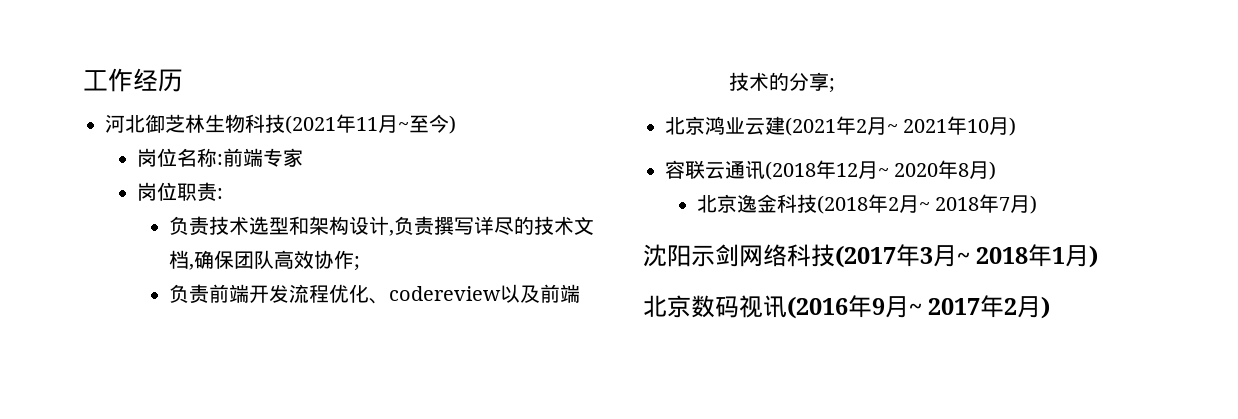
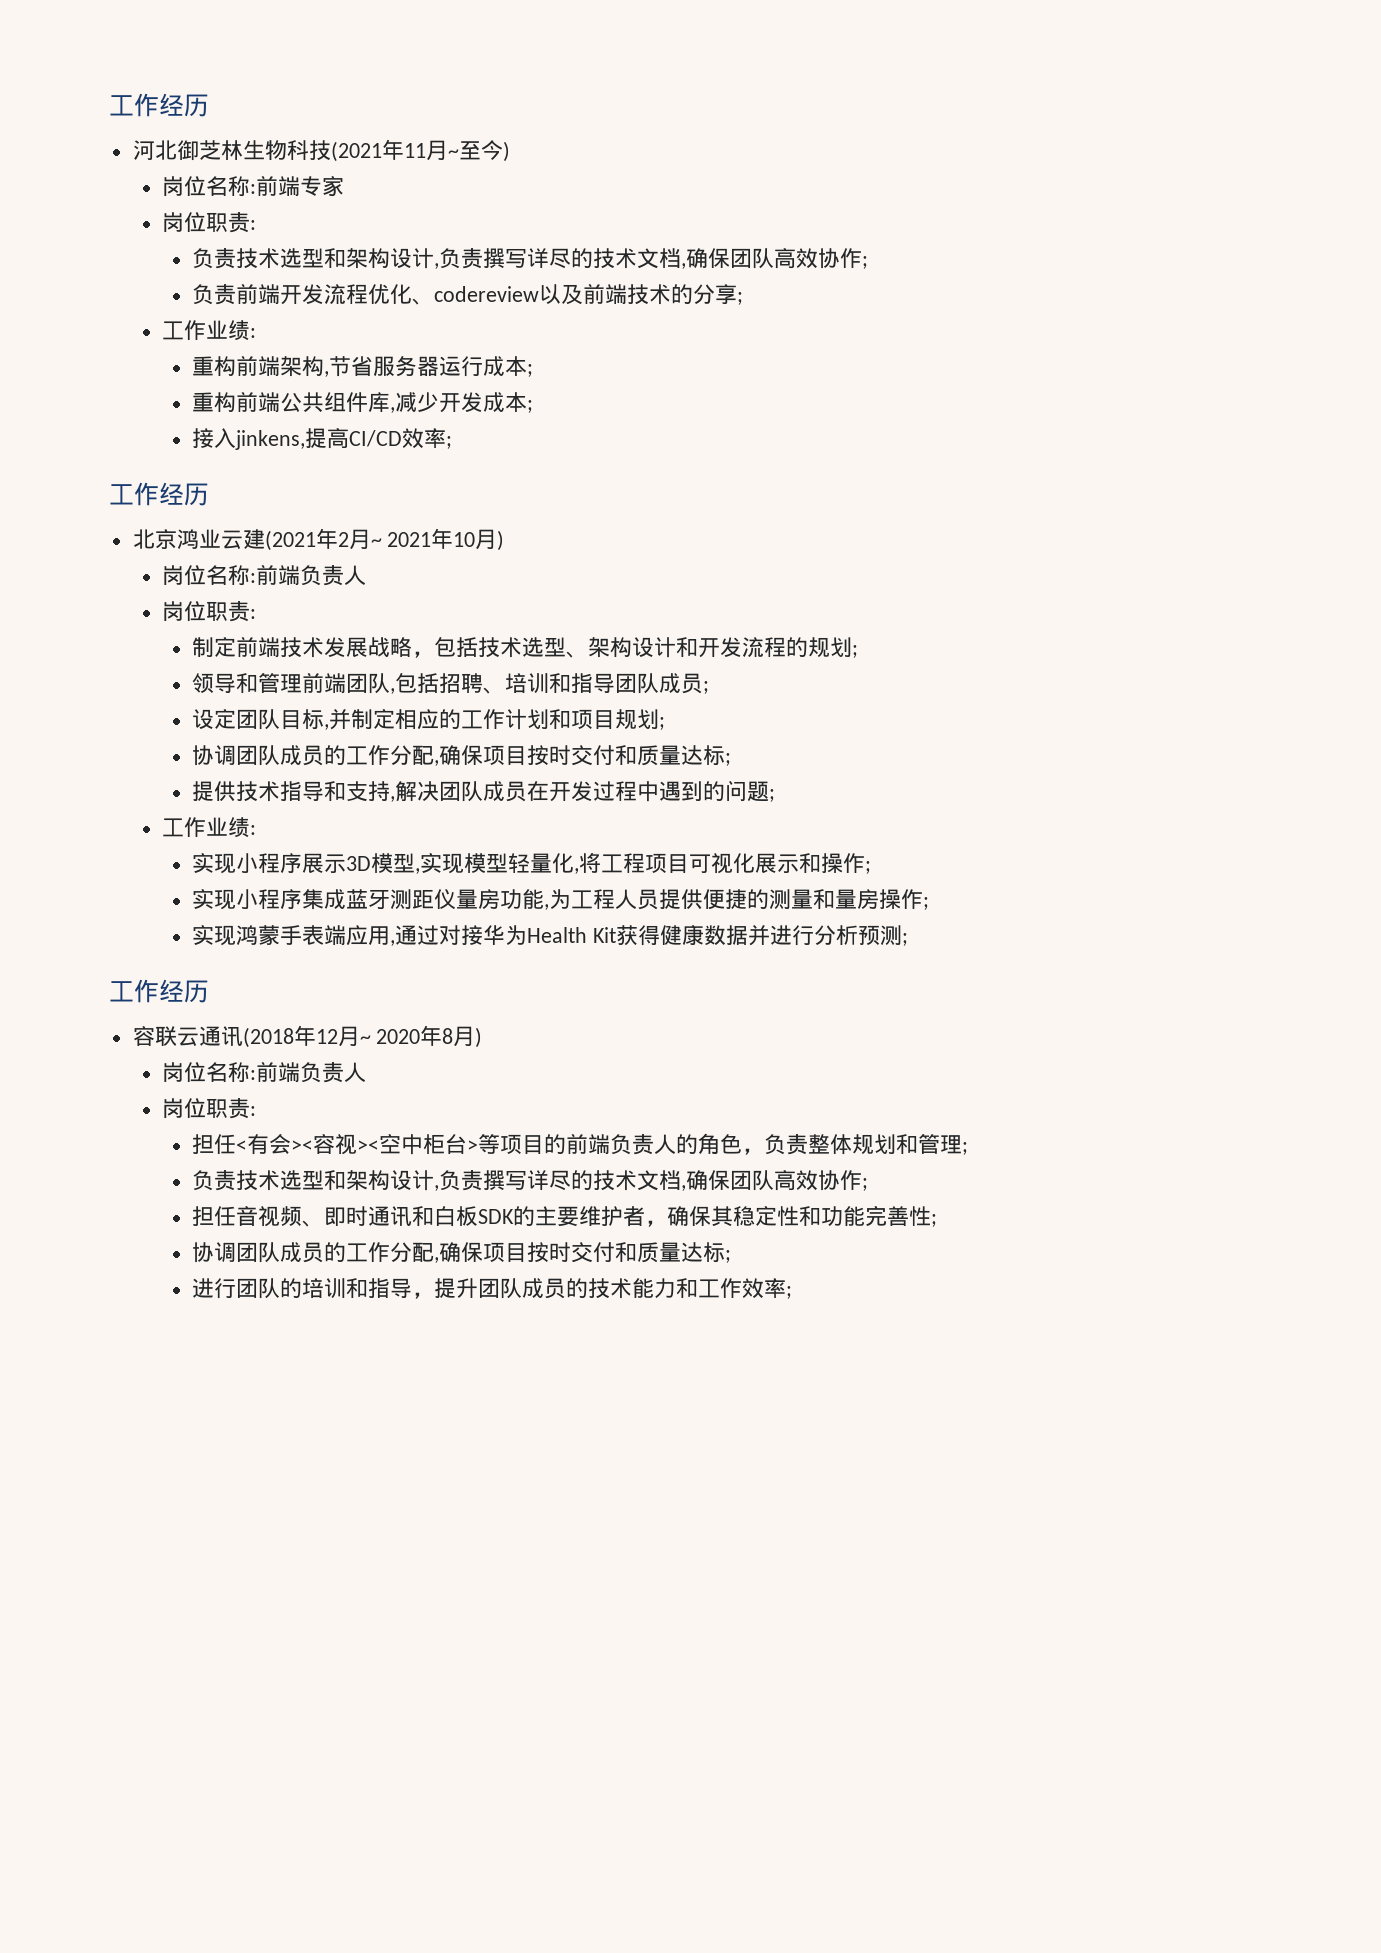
(836, 85) none -> [162,320,257,341] [192,355,534,377] [192,391,534,413] [192,428,453,450] [109,482,209,506] // 工作业绩: // 重构前端架构,节省服务器运行成本; // 重构前端公共组件库,减少开发成本; // 接入jinkens,提高CI/CD效率; // 工作经历
(1017, 126) none -> [162,564,367,586] [162,601,257,622] [192,636,859,658] [192,672,710,694] [192,709,666,730] [192,745,732,766] [192,780,776,802] [162,817,257,838] [192,852,872,874] [192,889,930,910] [192,925,908,946] [109,979,209,1003] // 岗位名称:前端负责人 // 岗位职责: // 制定前端技术发展战略，包括技术选型、架构设计和开发流程的规划; // 领导和管理前端团队,包括招聘、培训和指导团队成员; // 设定团队目标,并制定相应的工作计划和项目规划; // 协调团队成员的工作分配,确保项目按时交付和质量达标; // 提供技术指导和支持,解决团队成员在开发过程中遇到的问题; // 工作业绩: // 实现小程序展示3D模型,实现模型轻量化,将工程项目可视化展示和操作; // 实现小程序集成蓝牙测距仪量房功能,为工程人员提供便捷的测量和量房操作; // 实现鸿蒙手表端应用,通过对接华为Health Kit获得健康数据并进行分析预测; // 工作经历
[697,194,1038,214] [643,244,1099,268] [643,295,1051,319] 北京逸金科技(2018年2月~ 2018年7月) // 沈阳示剑网络科技(2017年3月~ 2018年1月) // 北京数码视讯(2016年9月~ 2017年2月) -> [162,1061,367,1083] [162,1098,257,1119] [192,1133,969,1155] [192,1170,869,1191] [192,1205,938,1227] [192,1242,732,1263] [192,1278,793,1299] 岗位名称:前端负责人 // 岗位职责: // 担任<有会><容视><空中柜台>等项目的前端负责人的角色，负责整体规划和管理; // 负责技术选型和架构设计,负责撰写详尽的技术文档,确保团队高效协作; // 担任音视频、即时通讯和白板SDK的主要维护者，确保其稳定性和功能完善性; // 协调团队成员的工作分配,确保项目按时交付和质量达标; // 进行团队的培训和指导，提升团队成员的技术能力和工作效率;

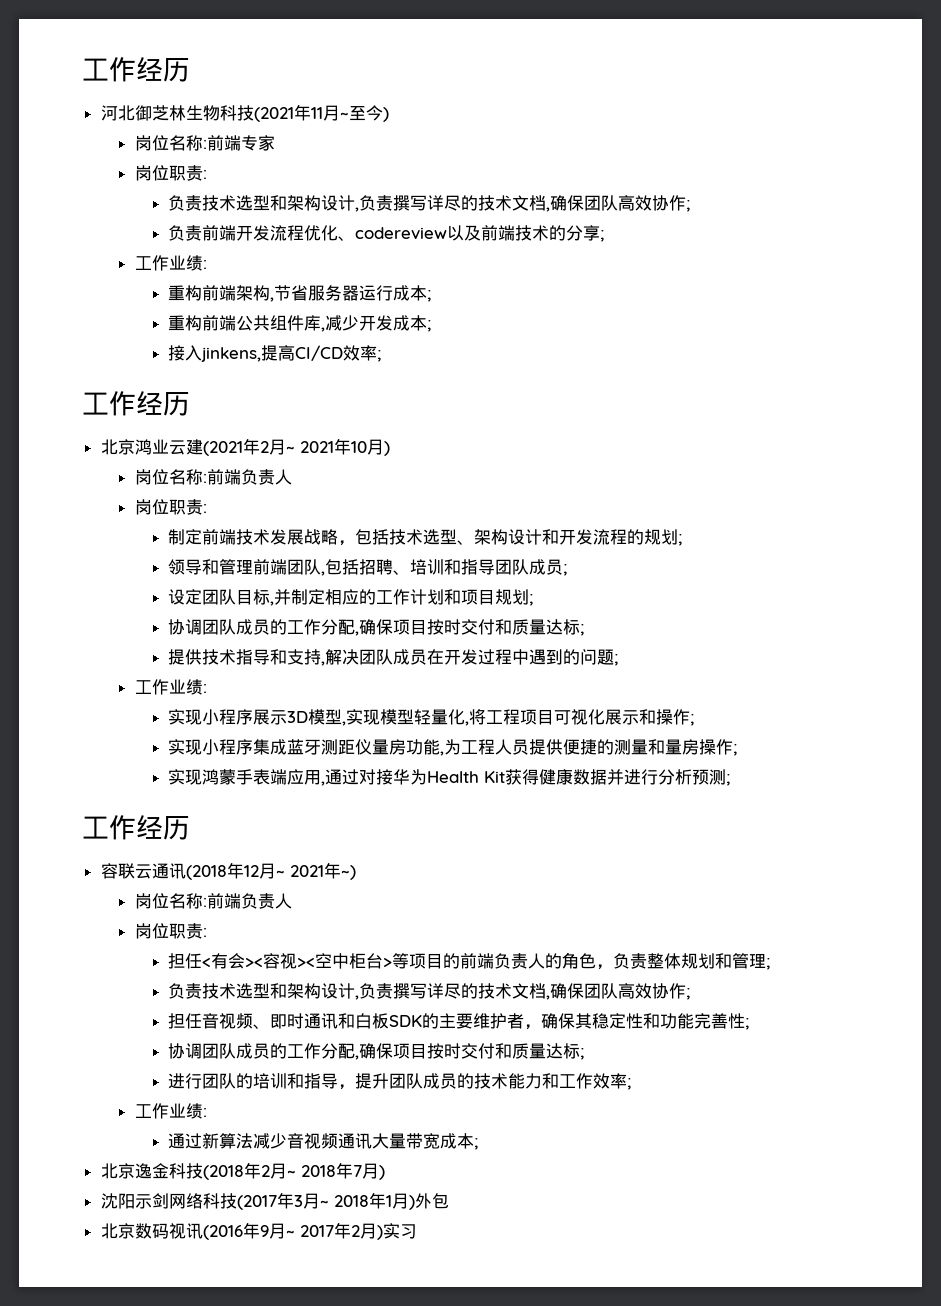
[376,1025,483,1048] 2020年8月) -> [289,862,356,880] 2021年~)
(793, 1292) none -> [134,1103,207,1119] [168,1133,479,1150] [100,1162,385,1180] [100,1192,449,1210] [100,1222,417,1240] // 工作业绩: // 通过新算法减少音视频通讯大量带宽成本; // 北京逸金科技(2018年2月~ 2018年7月) // 沈阳示剑网络科技(2017年3月~ 2018年1月)外包 // 北京数码视讯(2016年9月~ 2017年2月)实习

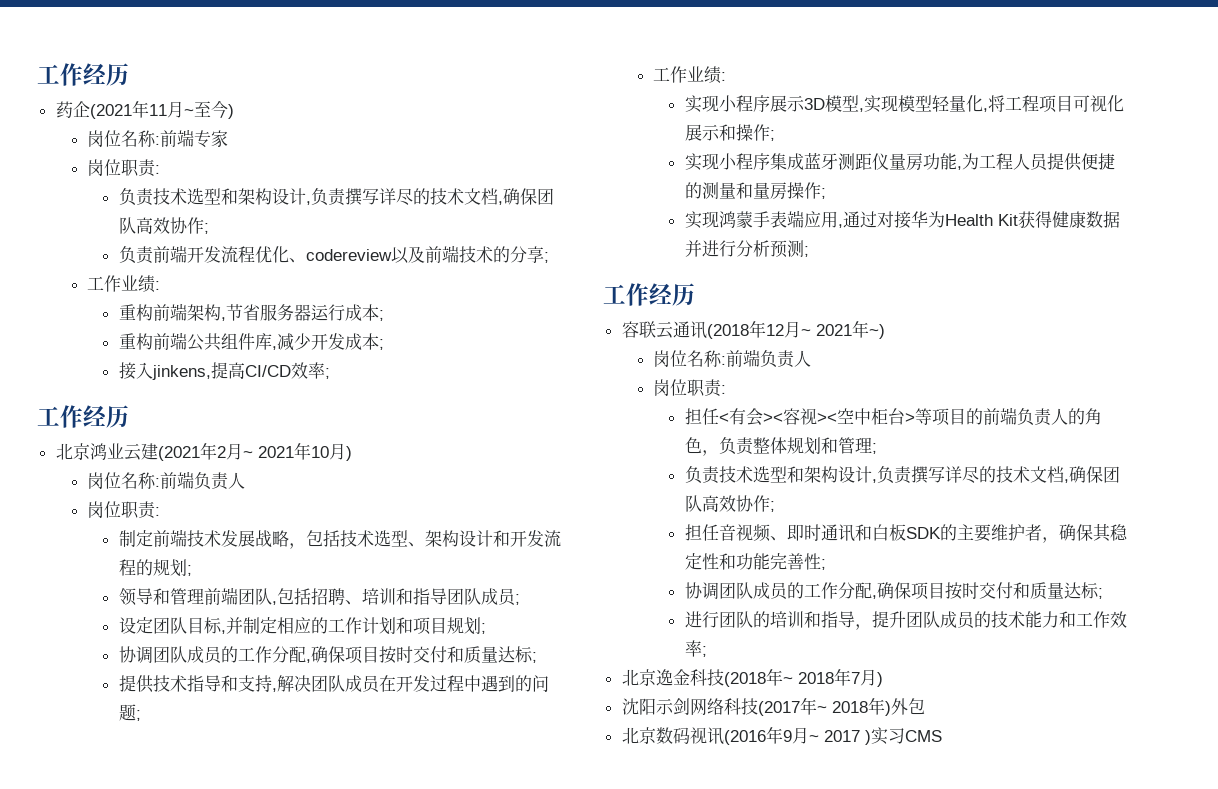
[82,57,190,82] [100,105,254,121] 工作经历 // 河北御芝林生物科技 -> [37,63,129,86] [55,101,90,118] 工作经历 // 药企
[134,1103,207,1119] [168,1133,479,1150] // 工作业绩: // 通过新算法减少音视频通讯大量带宽成本; -> (707, 651) none
[260,1163,287,1179] 2月 -> (783, 677) none
[293,1192,409,1209] 3月~ 2018年1月 -> [816,697,885,715] ~ 2018年
[333,1222,377,1239] 年2月 -> (860, 736) none
(417, 1231) none -> [904,730,942,742] CMS

